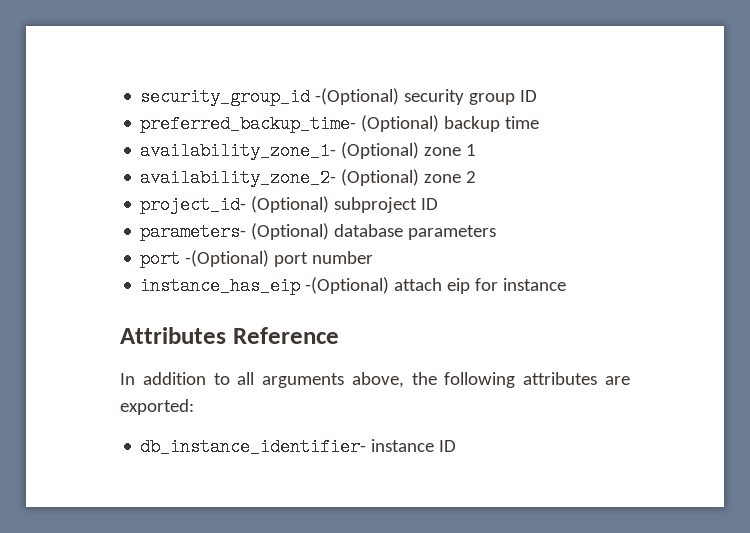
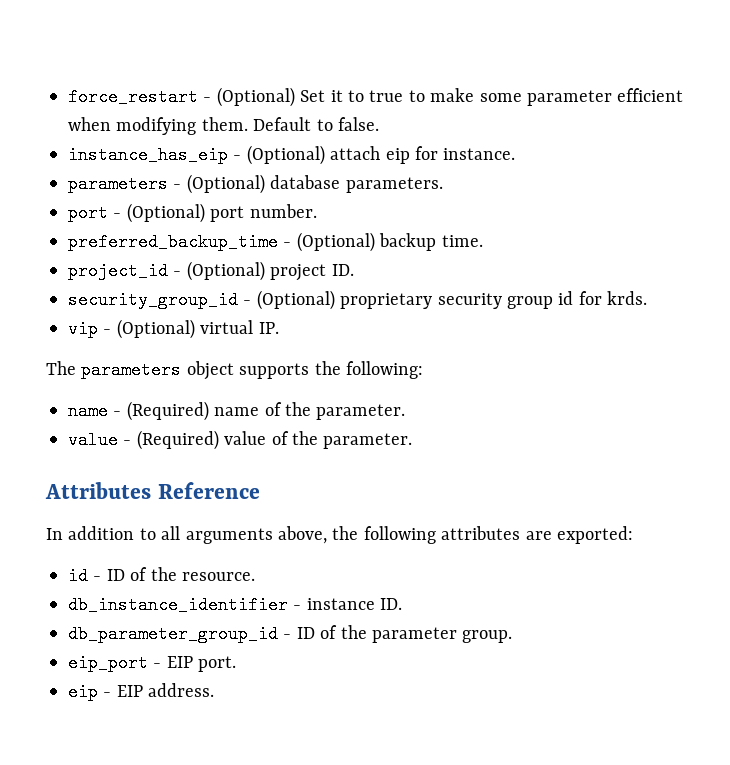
[140,88,538,106] [140,115,540,133] [140,142,477,160] [140,169,477,187] [140,196,439,214] [140,223,497,241] [140,250,374,268] security_group_id -(Optional) security group ID // preferred_backup_time- (Optional) backup time // availability_zone_1- (Optional) zone 1 // availability_zone_2- (Optional) zone 2 // project_id- (Optional) subproject ID // parameters- (Optional) database parameters // port -(Optional) port number -> [68,87,684,107] [68,117,379,135] force_restart - (Optional) Set it to true to make some parameter efficient when modifying them. Default to false.
[305,277,390,294] -(Optional) -> [233,145,325,165] - (Optional)
[503,278,567,291] instance -> [443,148,516,160] [68,174,443,194] [68,203,317,223] [68,232,483,252] [68,261,354,281] [68,290,648,310] [68,319,279,339] [46,361,423,380] [68,401,406,421] [68,430,413,450] instance. // parameters - (Optional) database parameters. // port - (Optional) port number. // preferred_backup_time - (Optional) backup time. // project_id - (Optional) project ID. // security_group_id - (Optional) proprietary security group id for krds. // vip - (Optional) virtual IP. // The parameters object supports the following: // name - (Required) name of the parameter. // value - (Required) value of the parameter.
[140,438,457,456] db_instance_identifier- instance ID -> [68,567,256,585] [68,596,403,614] [68,625,513,643] [68,654,237,672] [68,683,215,701] id - ID of the resource. // db_instance_identifier - instance ID. // db_parameter_group_id - ID of the parameter group. // eip_port - EIP port. // eip - EIP address.

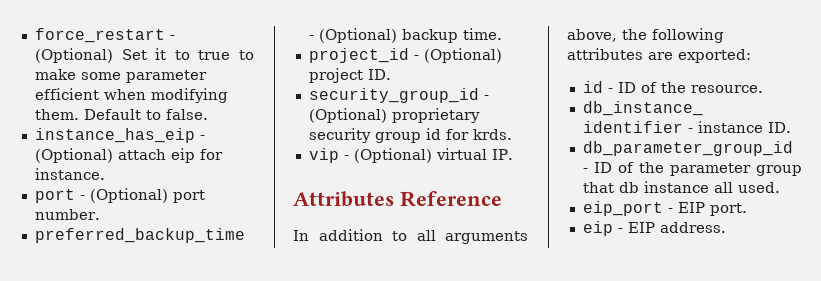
[68,174,443,194] // parameters - (Optional) database parameters. -> (105, 174) none
[46,361,423,380] [68,401,406,421] [68,430,413,450] // The parameters object supports the following: // name - (Required) name of the parameter. // value - (Required) value of the parameter. -> (513, 154) none
[462,630,513,643] group. -> [756,165,802,176] [582,181,780,193] group that db instance all used.

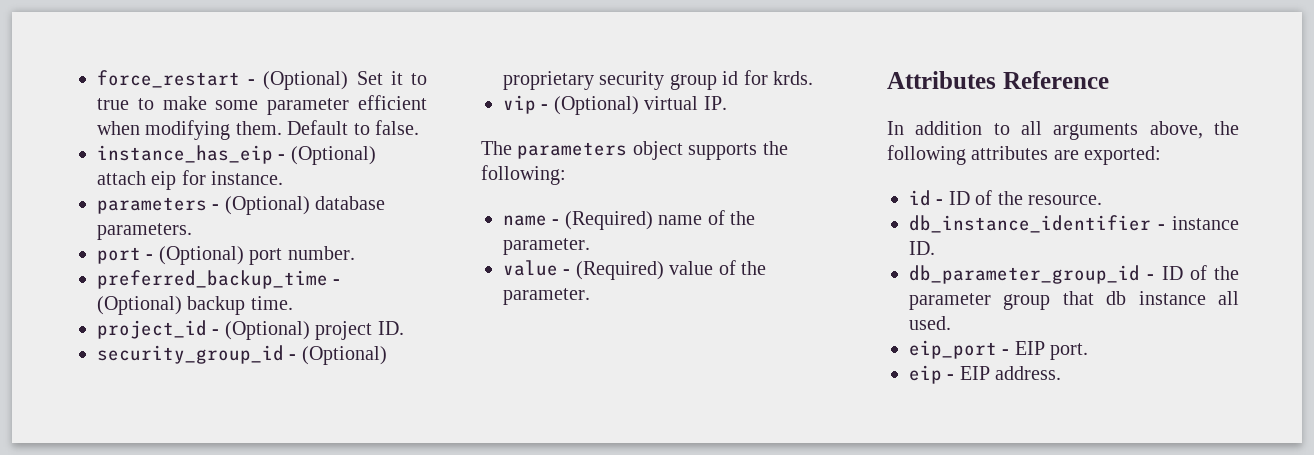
(105, 174) none -> [97,196,386,215] [97,223,192,240] // parameters - (Optional) database parameters.
(513, 154) none -> [481,141,788,160] [481,165,566,185] [503,210,755,230] [503,238,590,255] [503,260,766,280] [503,288,590,305] // The parameters object supports the following: // name - (Required) name of the parameter. // value - (Required) value of the parameter.

